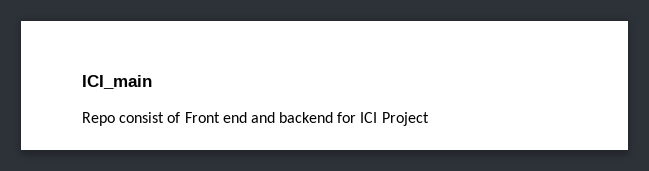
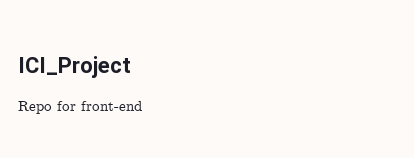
[82,75,152,89] ICI_main -> [18,56,131,78] ICI_Project
[119,112,429,126] consist of Front end and backend for ICI Project -> [57,101,142,111] for front-end

